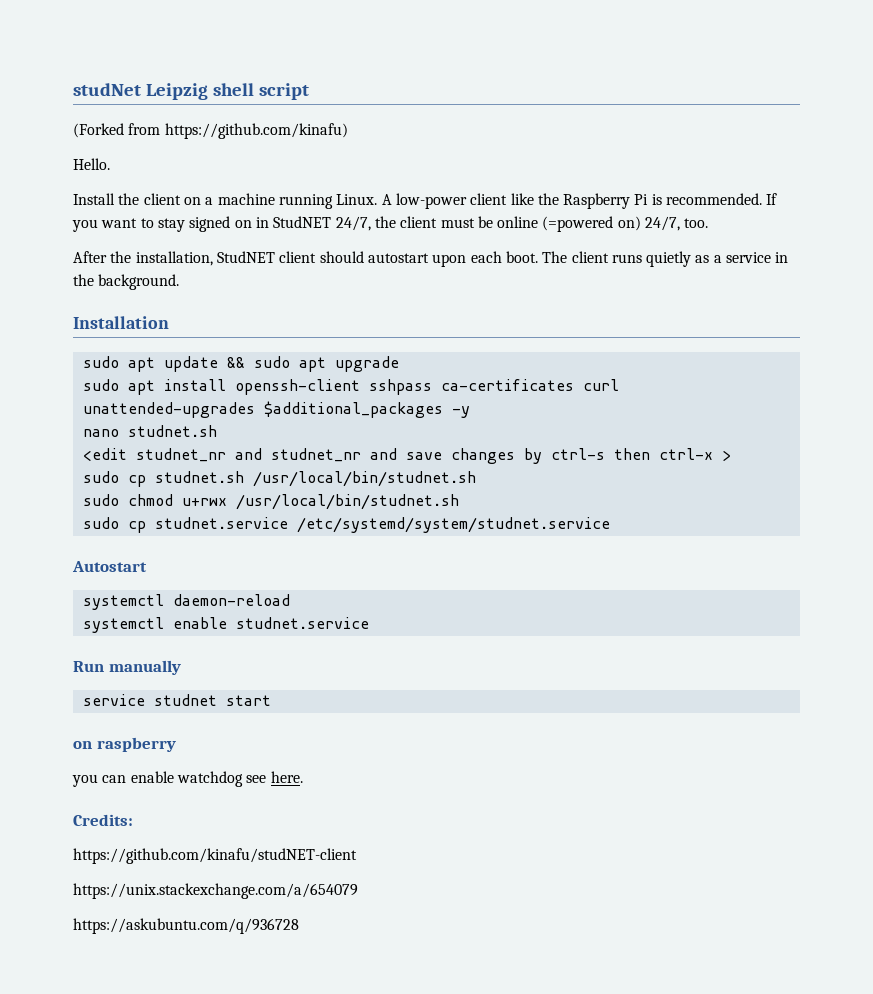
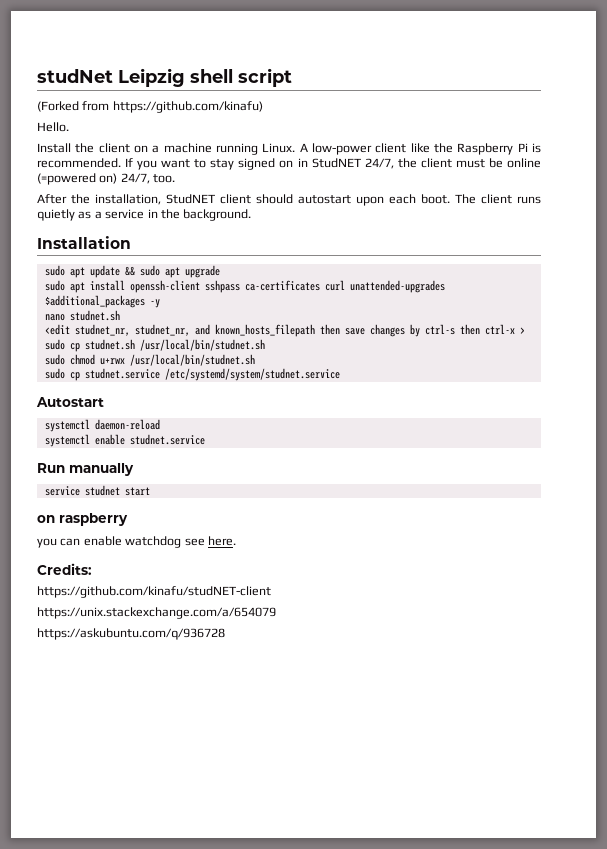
[135,448,397,462] studnet_nr and studnet_nr and -> [74,324,340,337] studnet_nr, studnet_nr, and known_hosts_filepath then

